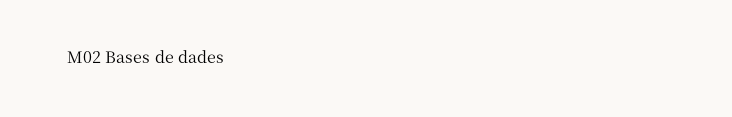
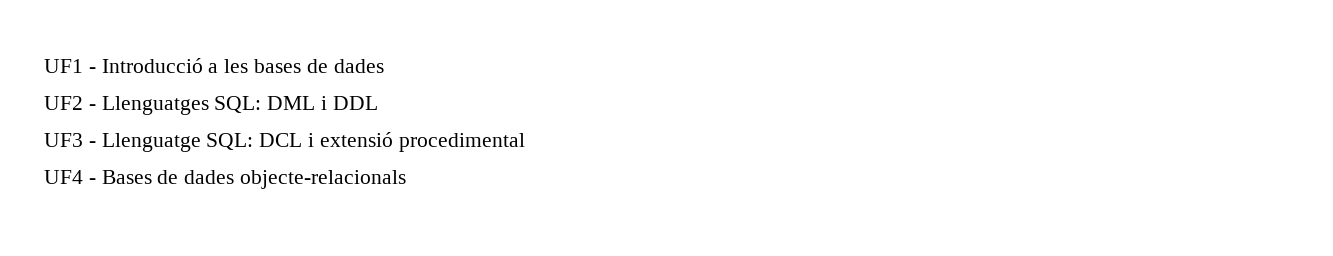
[67,51,101,63] M02 -> [44,58,384,73] [44,96,378,115] [44,132,525,152] [44,170,96,184] UF1 - Introducció a les bases de dades // UF2 - Llenguatges SQL: DML i DDL // UF3 - Llenguatge SQL: DCL i extensió procedimental // UF4 -
(224, 56) none -> [240,170,407,189] objecte-relacionals

